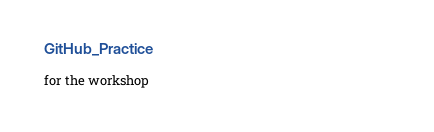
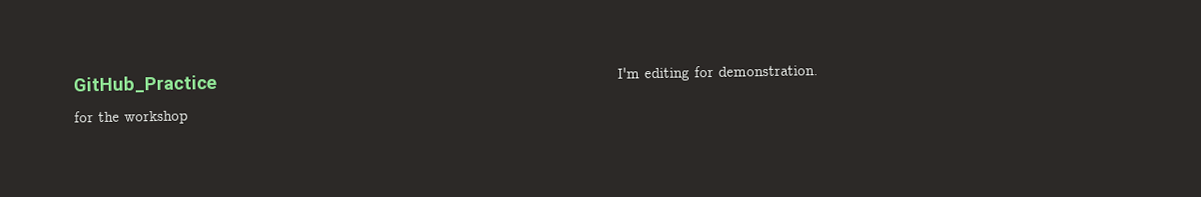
(150, 81) none -> [617,65,818,82] // I'm editing for demonstration.

